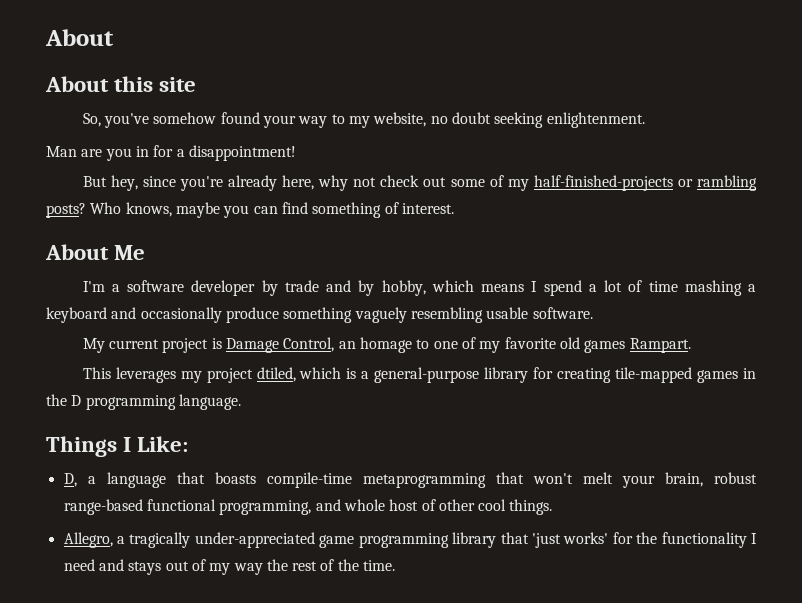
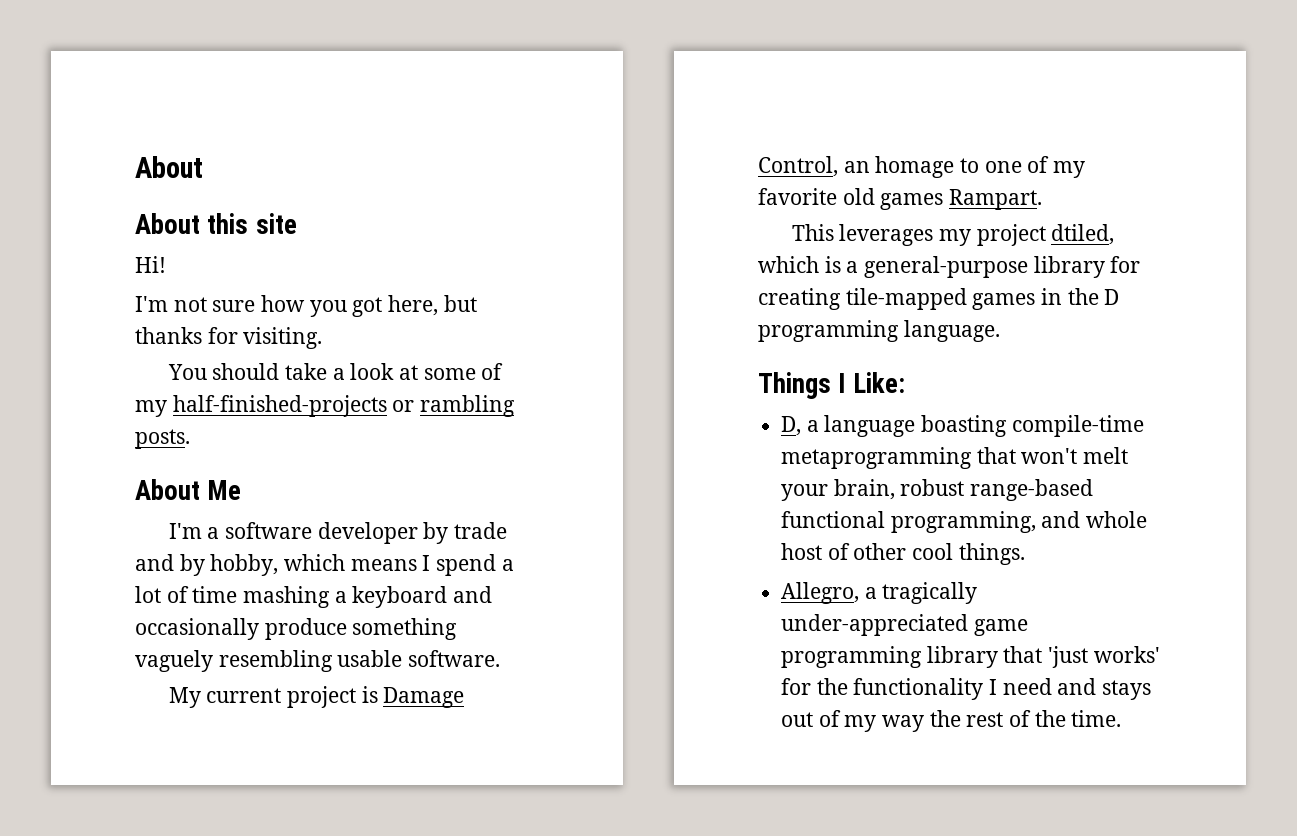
[82,112,645,128] [46,145,296,161] [82,175,447,191] So, you've somehow found your way to my website, no doubt seeking enlightenment. // Man are you in for a disappointment! // But hey, since you're already here, why not check out -> [135,256,166,273] [135,295,477,317] [135,327,323,349] [167,363,419,380] Hi! // I'm not sure how you got here, but thanks for visiting. // You should take a look at
[46,202,454,218] posts? Who knows, maybe you can find something of interest. -> [135,429,190,449] posts.
[176,472,256,484] that boasts -> [921,415,1008,437] boasting

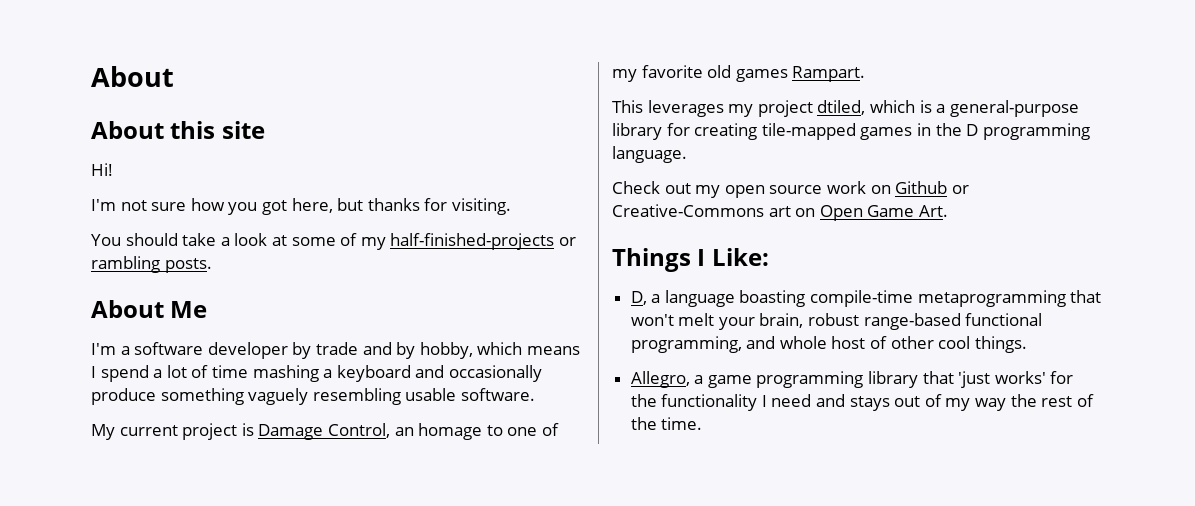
(1000, 331) none -> [612,181,969,198] [612,204,948,221] // Check out my open source work on Github or Creative-Commons art on Open Game Art.
[882,582,978,604] [781,614,969,636] tragically under-appreciated -> (704, 379) none

